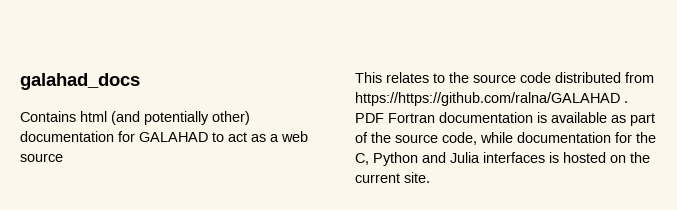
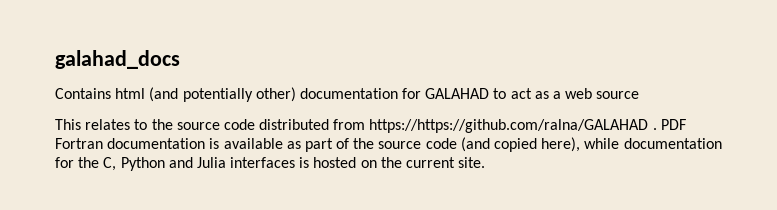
[442,132,477,145] code, -> [425,137,581,152] code (and copied here),

